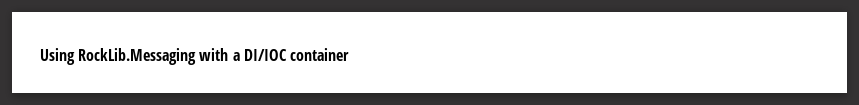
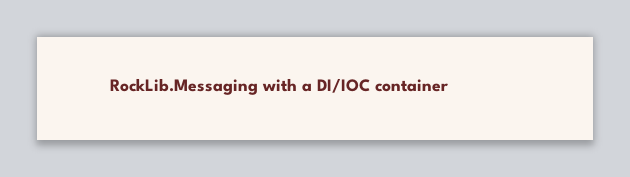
[40,48,75,65] Using -> (110, 86) none

